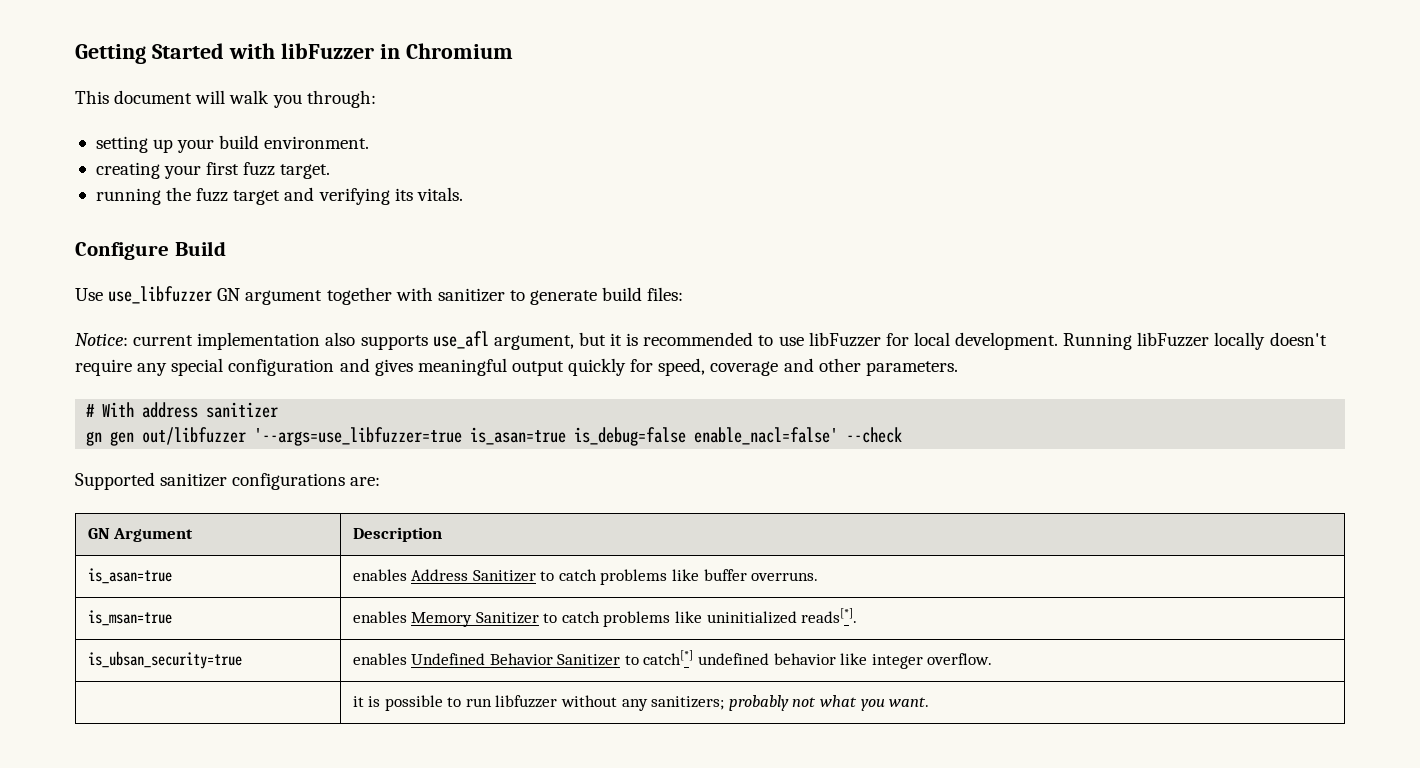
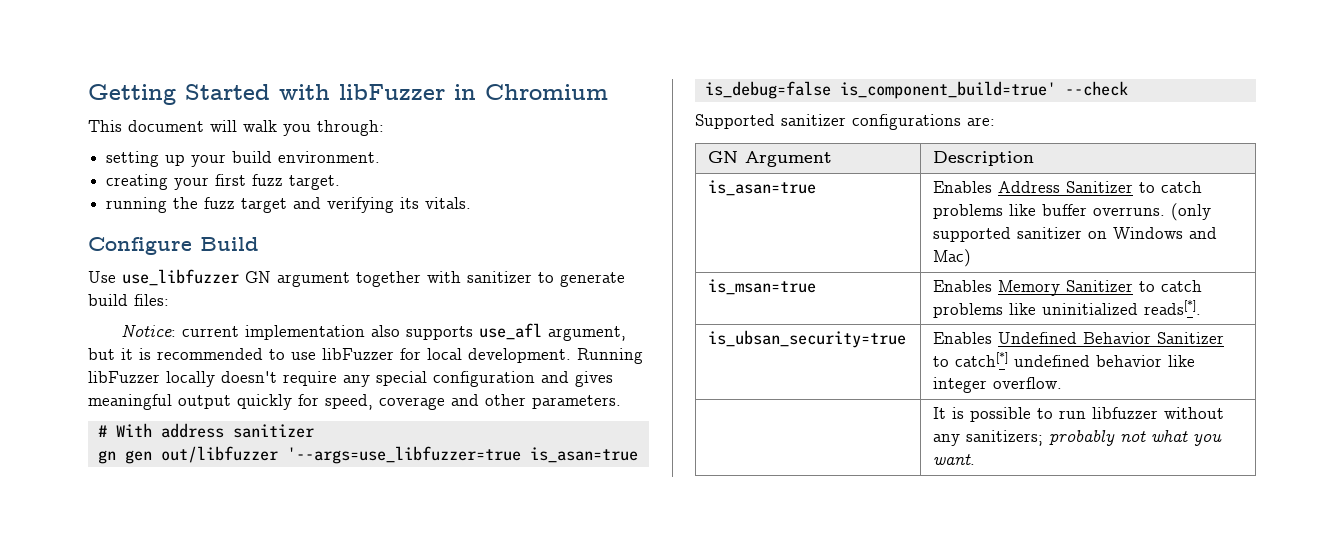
[694,427,839,445] enable_nacl=false' -> [839,81,1056,99] is_component_build=true'
[352,569,407,581] enables -> [933,181,993,193] Enables
(819, 576) none -> [1171,203,1212,221] [933,227,1218,242] [933,249,972,267] (only supported sanitizer on Windows and Mac)
[352,611,407,623] enables -> [933,280,993,292] Enables
[352,653,407,665] enables -> [933,332,993,344] Enables
[352,696,364,707] it -> [933,407,947,419] It

